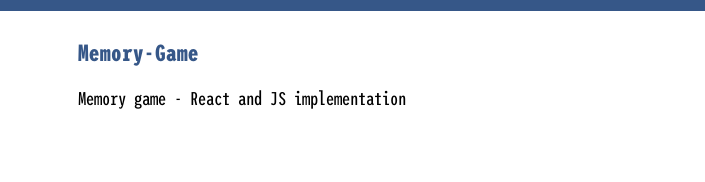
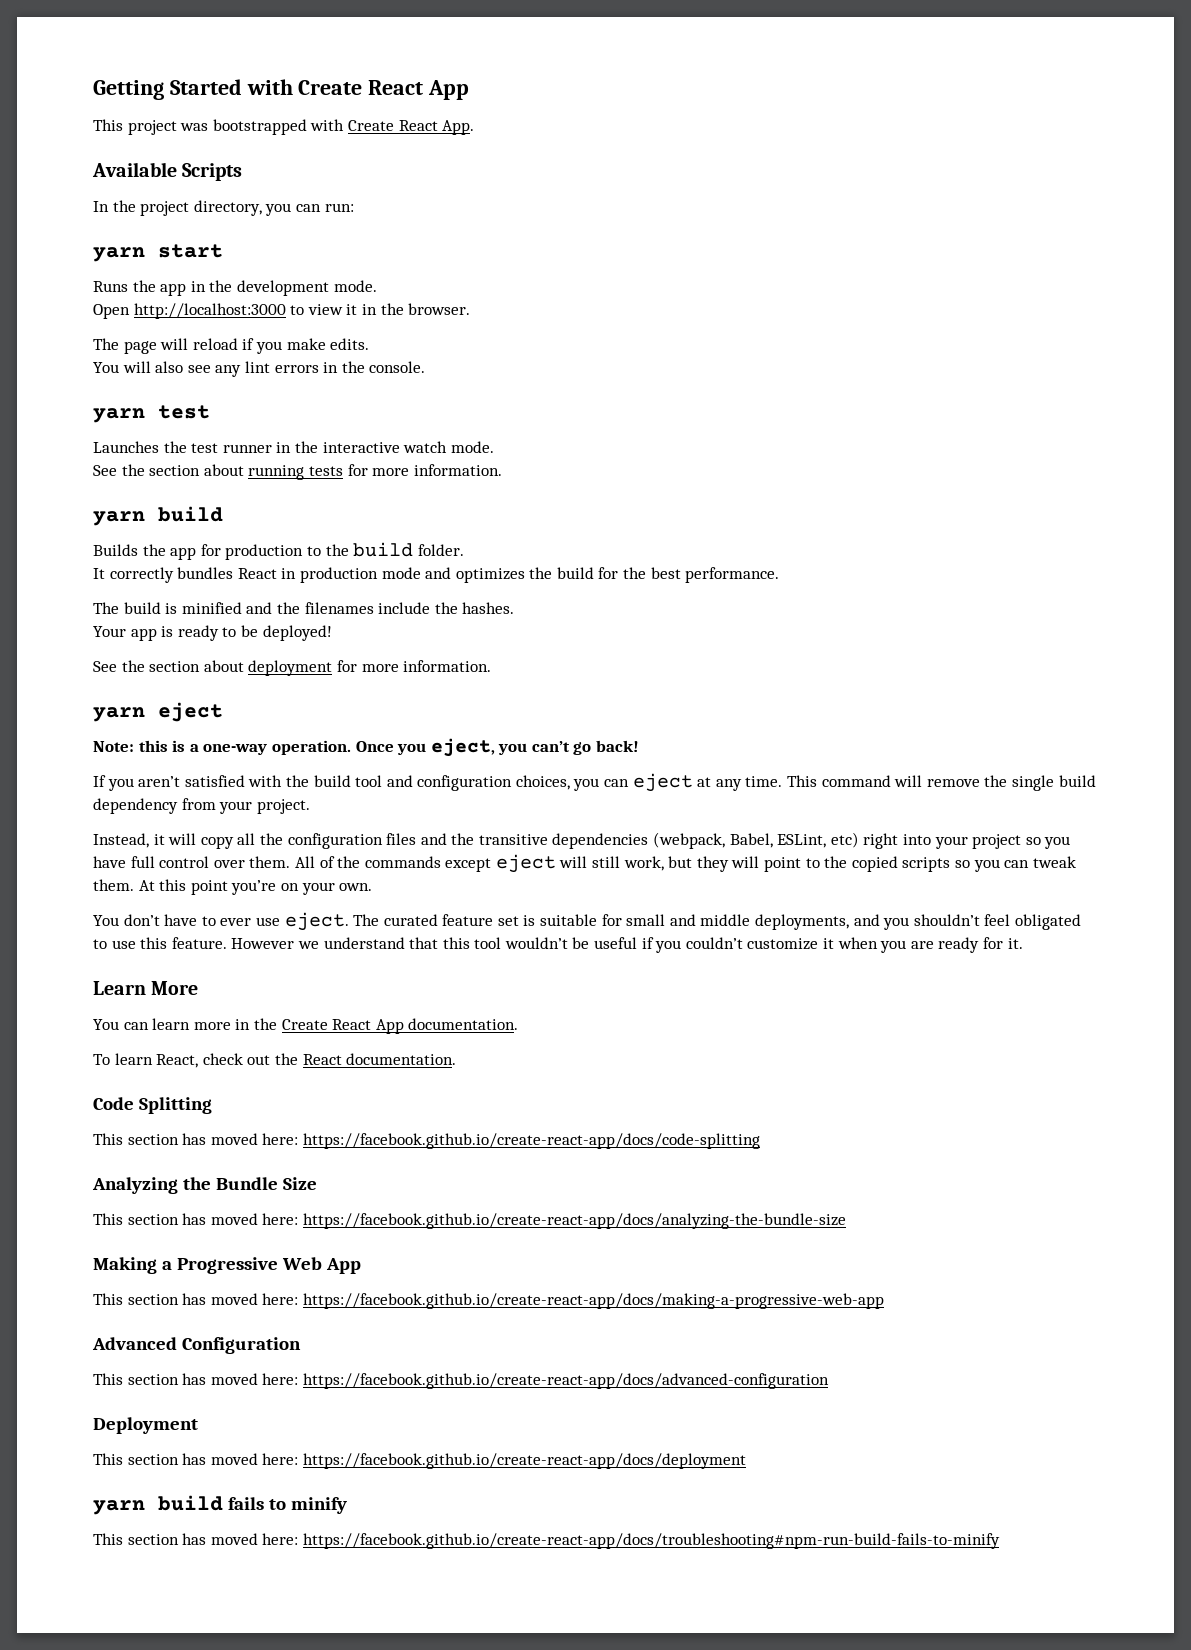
[78,44,199,66] [78,90,406,109] Memory-Game // Memory game - React and JS implementation -> [93,79,470,100] [93,119,475,135] [92,162,243,181] [93,200,354,216] [93,244,223,262] [93,280,377,296] [93,303,471,319] [93,338,370,354] [93,361,426,377] [93,405,210,423] [93,441,494,453] [93,464,502,480] [93,506,223,526] [93,542,464,560] [93,567,780,583] [93,602,515,614] [93,625,332,641] [93,660,492,676] [93,702,223,722] [93,738,640,757] [93,773,1096,792] [93,798,310,814] [93,832,1071,849] [93,854,1076,873] [93,879,373,895] [93,912,1081,931] [93,937,1023,953] [93,981,199,995] [93,1018,519,1034] [93,1053,457,1068] [93,1097,212,1114] [93,1133,760,1149] [92,1177,317,1194] [93,1213,846,1229] [93,1257,361,1274] [93,1293,884,1309] [92,1337,301,1354] [93,1373,829,1389] [93,1417,198,1434] [93,1453,746,1469] [93,1495,347,1515] [93,1533,1000,1549] Getting Started with Create React App // This project was bootstrapped with Create React App. // Available Scripts // In the project directory, you can run: // yarn start // Runs the app in the development mode. // Open http://localhost:3000 to view it in the browser. // The page will reload if you make edits. // You will also see any lint errors in the console. // yarn test // Launches the test runner in the interactive watch mode. // See the section about running tests for more information. // yarn build // Builds the app for production to the build folder. // It correctly bundles React in production mode and optimizes the build for the best performance. // The build is minified and the filenames include the hashes. // Your app is ready to be deployed! // See the section about deployment for more information. // yarn eject // Note: this is a one-way operation. Once you eject, you can’t go back! // If you aren’t satisfied with the build tool and configuration choices, you can eject at any time. This command will remove the single build dependency from your project. // Instead, it will copy all the configuration files and the transitive dependencies (webpack, Babel, ESLint, etc) right into your project so you have full control over them. All of the commands except eject will still work, but they will point to the copied scripts so you can tweak them. At this point you’re on your own. // You don’t have to ever use eject. The curated feature set is suitable for small and middle deployments, and you shouldn’t feel obligated to use this feature. However we understand that this tool wouldn’t be useful if you couldn’t customize it when you are ready for it. // Learn More // You can learn more in the Create React App documentation. // To learn React, check out the React documentation. // Code Splitting // This section has moved here: https://facebook.github.io/create-react-app/docs/code-splitting // Analyzing the Bundle Size // This section has moved here: https://facebook.github.io/create-react-app/docs/analyzing-the-bundle-size // Making a Progressive Web App // This section has moved here: https://facebook.github.io/create-react-app/docs/making-a-progressive-web-app // Advanced Configuration // This section has moved here: https://facebook.github.io/create-react-app/docs/advanced-configuration // Deployment // This section has moved here: https://facebook.github.io/create-react-app/docs/deployment // yarn build fails to minify // This section has moved here: https://facebook.github.io/create-react-app/docs/troubleshooting#npm-run-build-fails-to-minify

